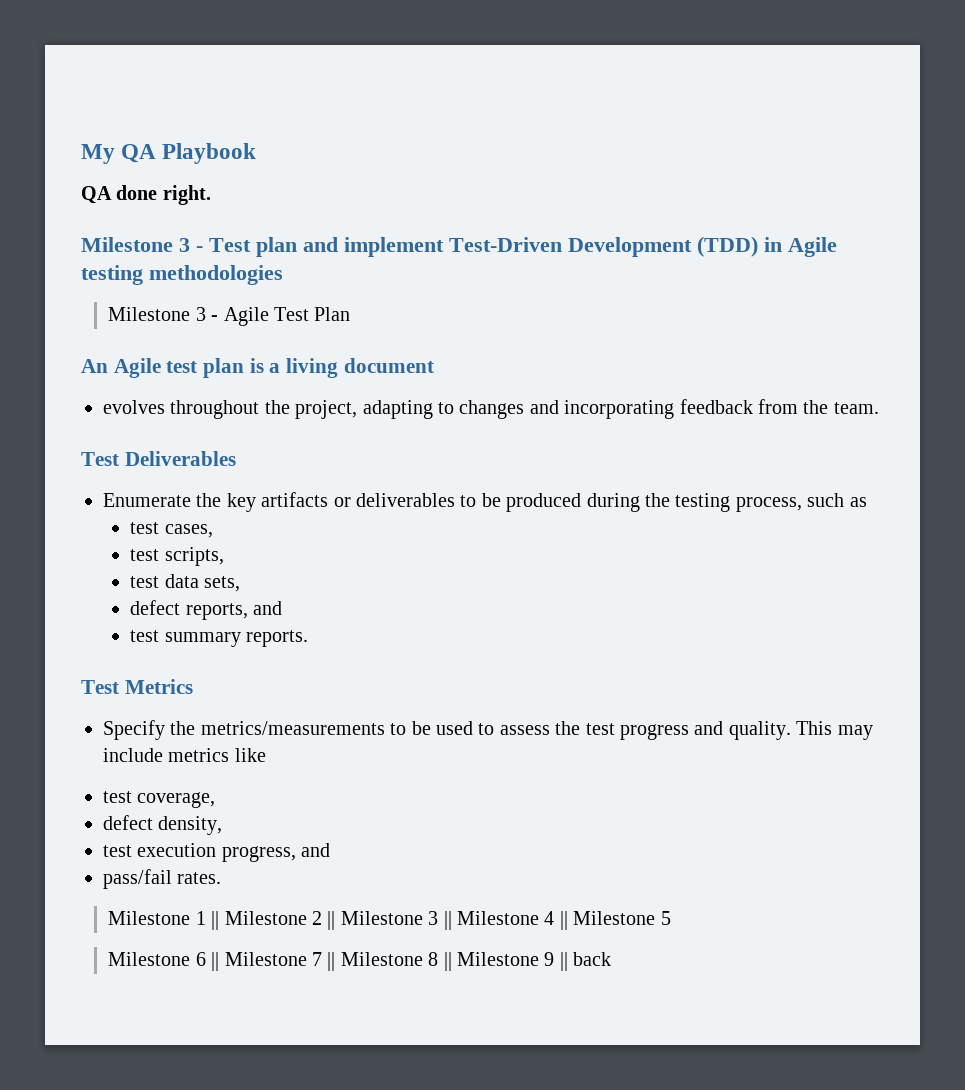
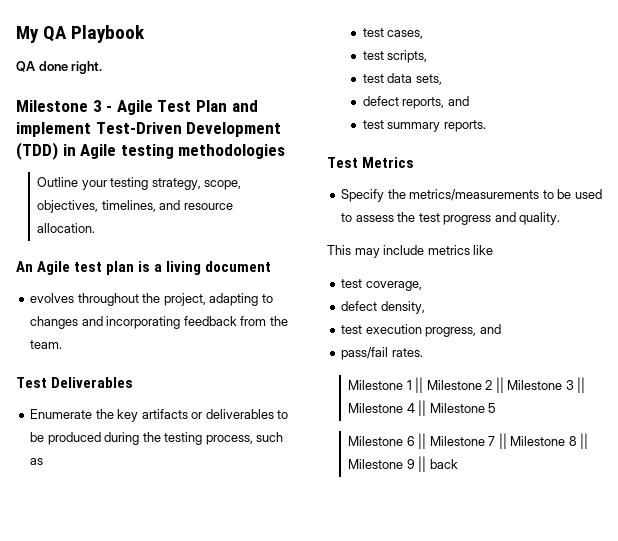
[209,237,297,257] Test plan -> [116,100,227,115] Agile Test Plan
[108,307,351,326] Milestone 3 - Agile Test Plan -> [37,177,242,190] [37,200,233,213] [37,223,96,233] Outline your testing strategy, scope, objectives, timelines, and resource allocation.
(791, 730) none -> (561, 218) //

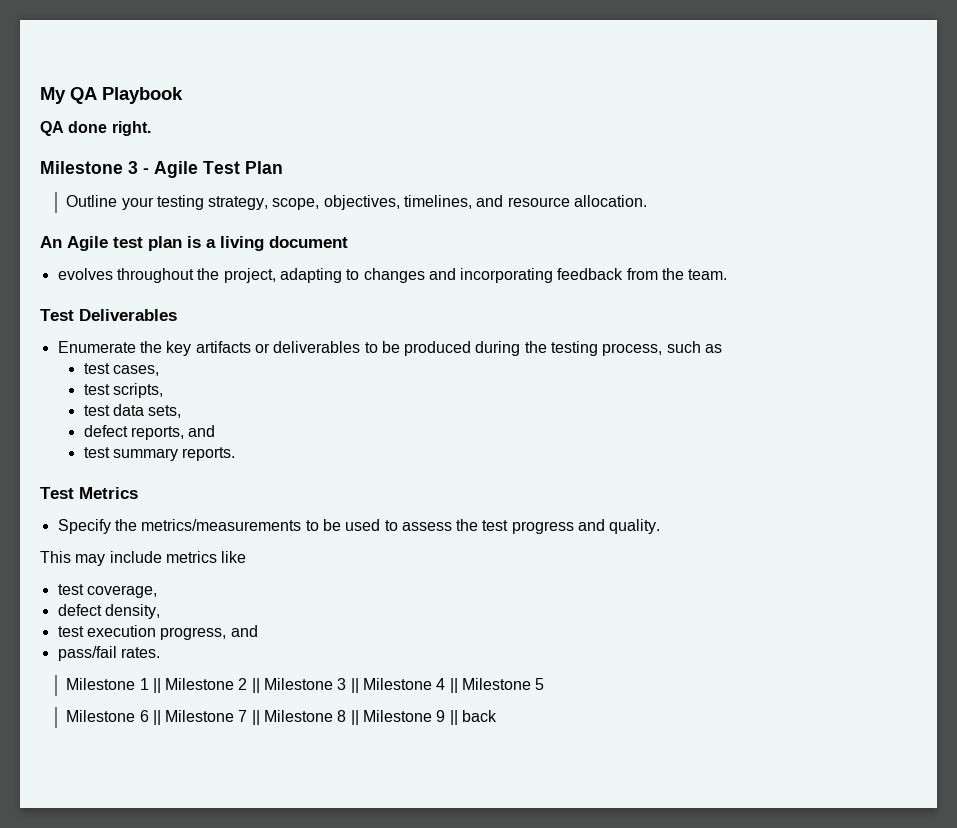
[231,100,258,112] [16,122,282,137] [16,142,286,160] and implement Test-Driven Development (TDD) in Agile testing methodologies -> (283, 167) none

